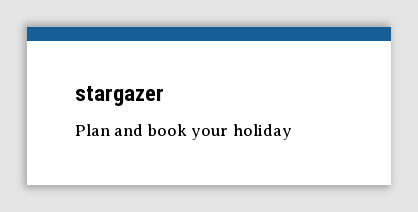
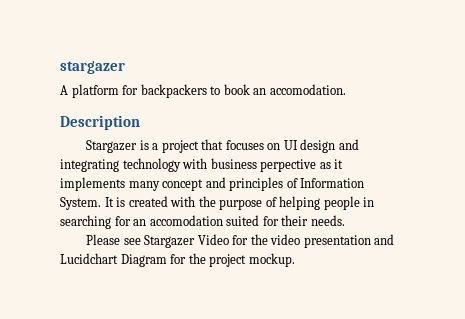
[75,124,292,140] Plan and book your holiday -> [60,84,346,98] [60,115,140,130] [86,139,359,153] [60,158,344,172] [60,177,365,191] [60,196,375,210] [60,215,345,229] [86,234,395,248] [60,253,295,267] A platform for backpackers to book an accomodation. // Description // Stargazer is a project that focuses on UI design and integrating technology with business perpective as it implements many concept and principles of Information System. It is created with the purpose of helping people in searching for an accomodation suited for their needs. // Please see Stargazer Video for the video presentation and Lucidchart Diagram for the project mockup.

